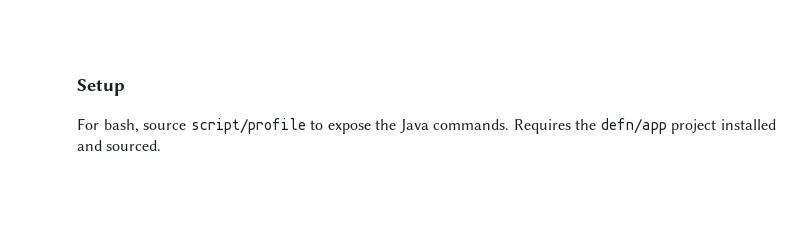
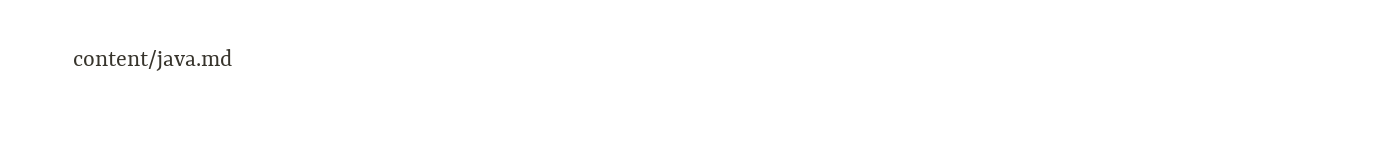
[77,79,125,96] [77,118,777,134] [77,140,162,151] Setup // For bash, source script/profile to expose the Java commands. Requires the defn/app project installed and sourced. -> [73,49,232,71] content/java.md

